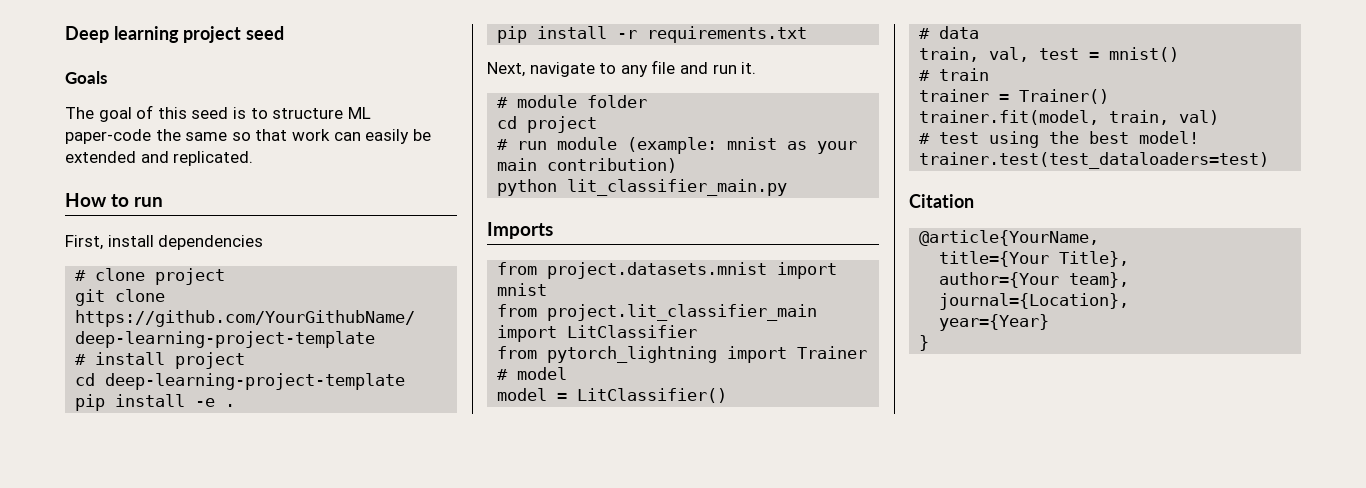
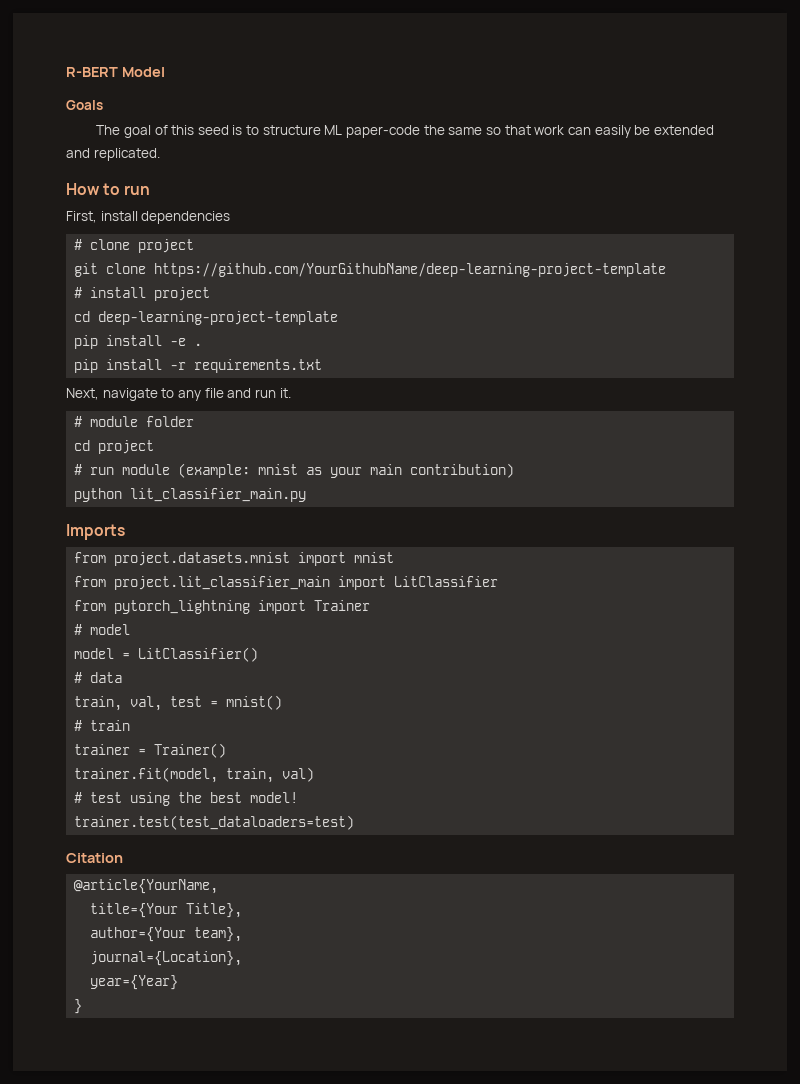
[65,26,285,43] Deep learning project seed -> [66,67,165,77] R-BERT Model

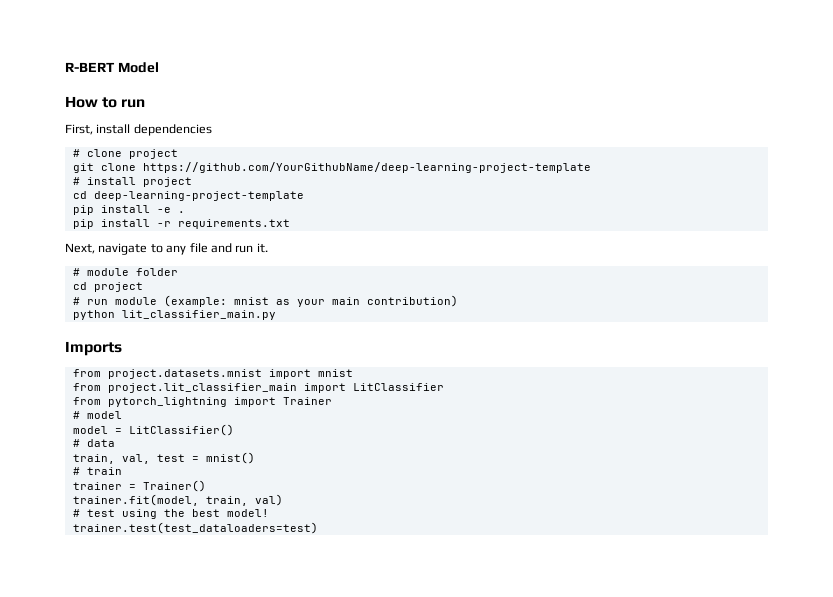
[66,100,103,110] [96,125,714,138] [66,148,160,161] // Goals // The goal of this seed is to structure ML paper-code the same so that work can easily be extended and replicated. -> (159, 67) none
[66,853,123,863] [74,879,219,894] [90,903,243,918] [90,927,243,942] [90,951,243,966] [90,975,179,990] [74,999,83,1014] // Citation // @article{YourName, // title={Your Title}, // author={Your team}, // journal={Location}, // year={Year} // } -> (318, 528) none

